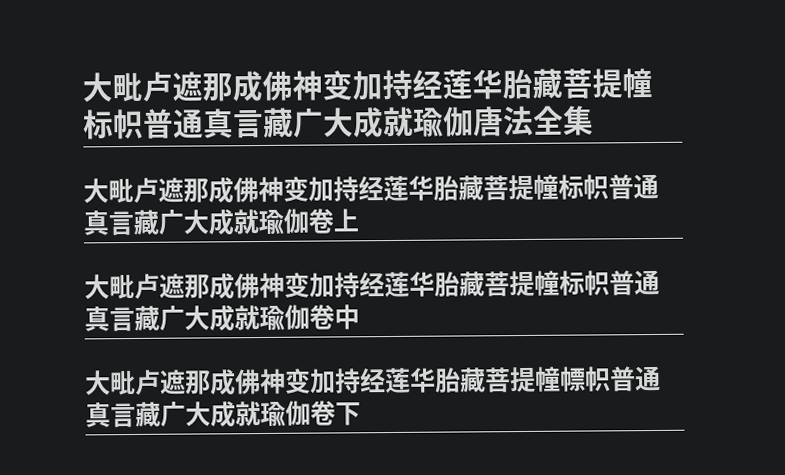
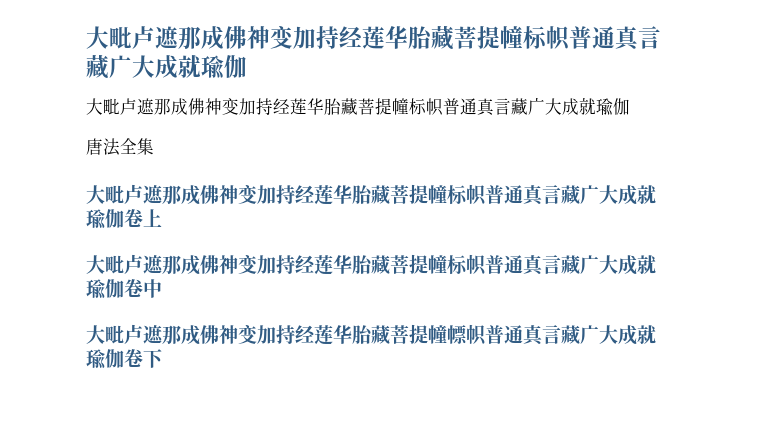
(474, 121) none -> [86,98,630,116] // 大毗卢遮那成佛神变加持经莲华胎藏菩提幢标帜普通真言藏广大成就瑜伽 //

